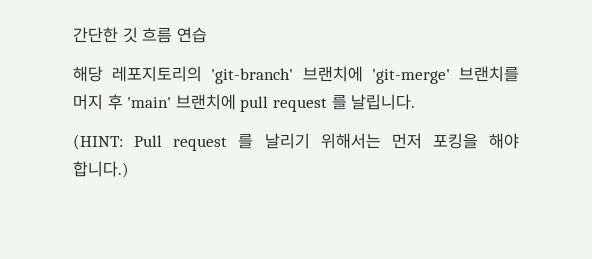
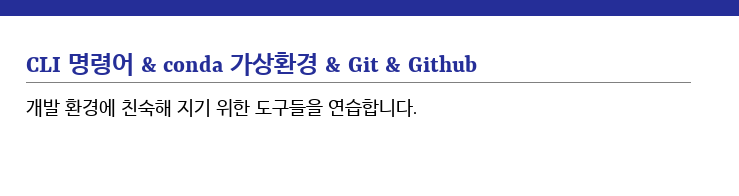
[73,27,207,43] [73,66,519,84] [73,94,416,112] [73,133,519,151] [73,161,129,178] 간단한 깃 흐름 연습 // 해당 레포지토리의 'git-branch' 브랜치에 'git-merge' 브랜치를 머지 후 'main' 브랜치에 pull request 를 날립니다. // (HINT: Pull request 를 날리기 위해서는 먼저 포킹을 해야 합니다.) -> [26,52,477,76] [26,99,417,117] CLI 명령어 & conda 가상환경 & Git & Github // 개발 환경에 친숙해 지기 위한 도구들을 연습합니다.

